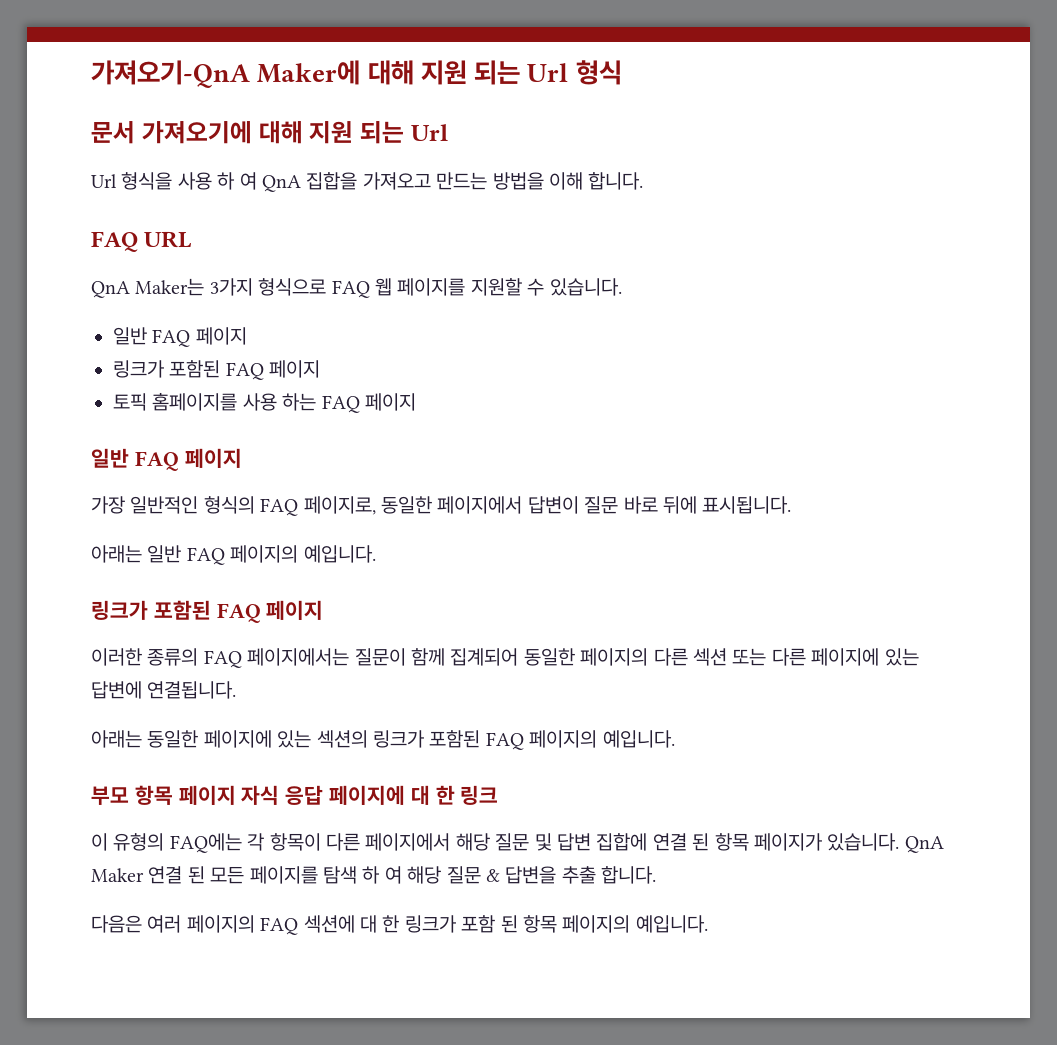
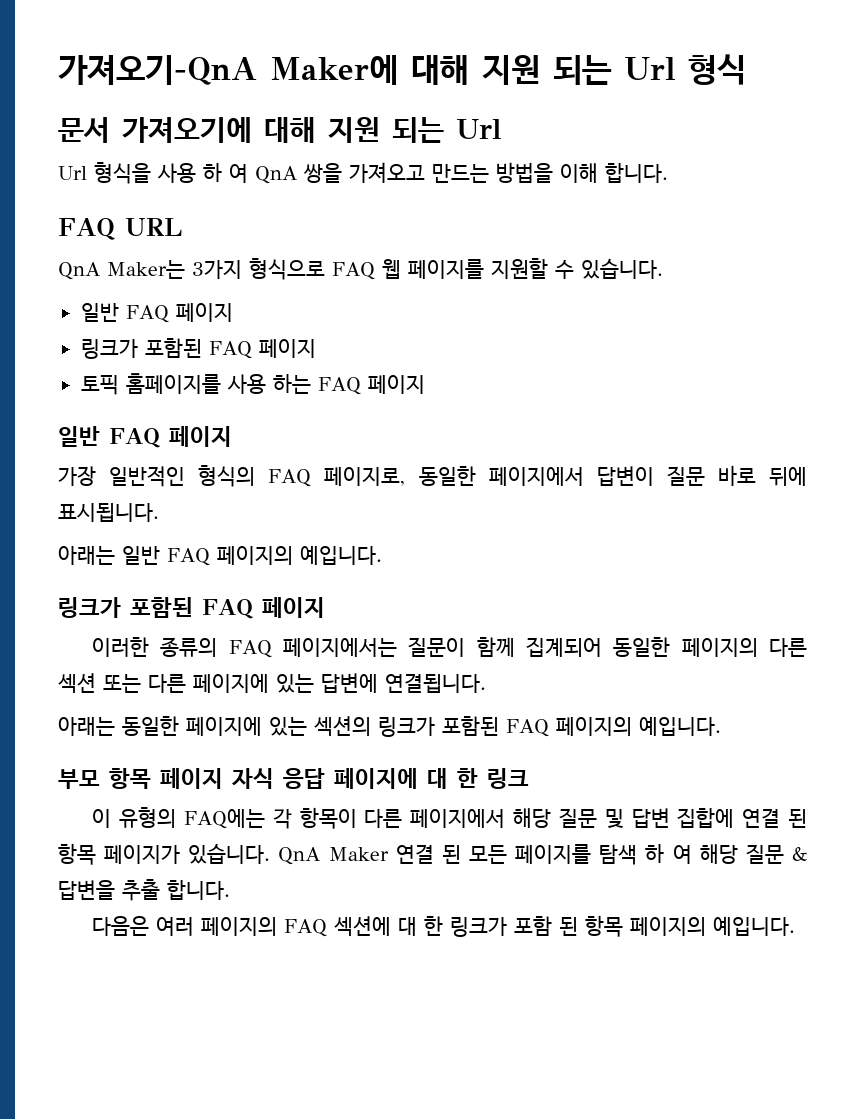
[306,172,358,190] 집합을 -> [303,163,342,183] 쌍을

